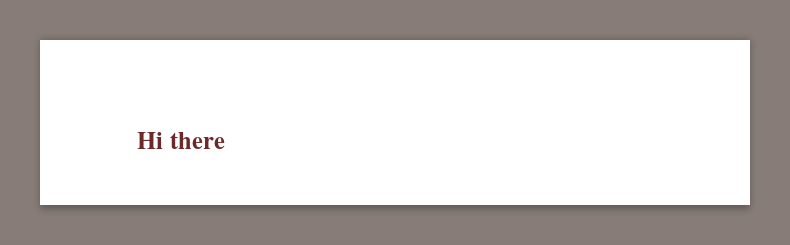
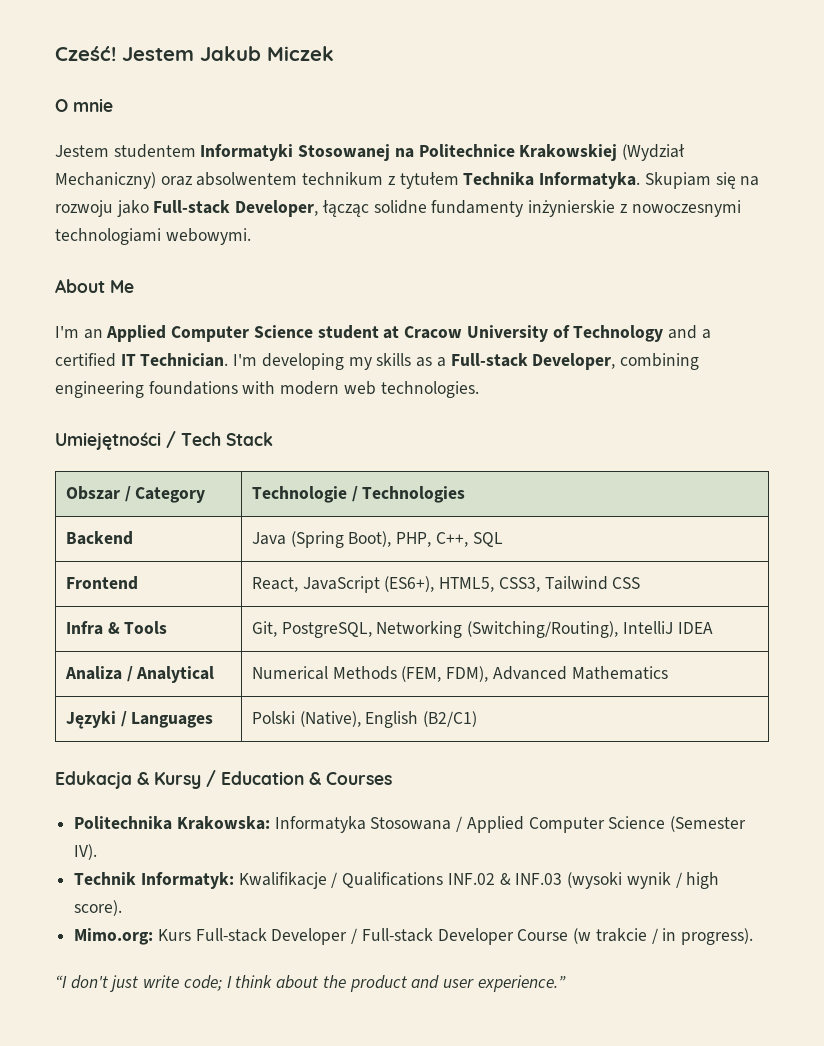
[137,132,225,149] Hi there -> [55,46,334,61] [55,98,113,112] [55,144,686,161] [55,172,760,189] [55,200,741,217] [55,228,251,245] [55,279,134,293] [55,325,711,342] [55,353,699,370] [55,381,479,398] [55,431,273,450] [66,486,206,503] [252,486,466,503] [66,531,134,545] [252,531,503,548] [66,576,139,590] [252,576,641,593] [66,621,168,635] [252,621,713,638] [65,666,215,683] [252,666,668,682] [66,711,214,729] [252,711,478,728] [55,770,392,789] [74,816,747,833] [74,844,98,860] [74,872,720,889] [74,900,123,916] [74,928,753,945] [55,975,566,992] Cześć! Jestem Jakub Miczek // O mnie // Jestem studentem Informatyki Stosowanej na Politechnice Krakowskiej (Wydział Mechaniczny) oraz absolwentem technikum z tytułem Technika Informatyka. Skupiam się na rozwoju jako Full-stack Developer, łącząc solidne fundamenty inżynierskie z nowoczesnymi technologiami webowymi. // About Me // I'm an Applied Computer Science student at Cracow University of Technology and a certified IT Technician. I'm developing my skills as a Full-stack Developer, combining engineering foundations with modern web technologies. // Umiejętności / Tech Stack // Obszar / Category | Technologie / Technologies // Backend | Java (Spring Boot), PHP, C++, SQL // Frontend | React, JavaScript (ES6+), HTML5, CSS3, Tailwind CSS // Infra & Tools | Git, PostgreSQL, Networking (Switching/Routing), IntelliJ IDEA // Analiza / Analytical | Numerical Methods (FEM, FDM), Advanced Mathematics // Języki / Languages | Polski (Native), English (B2/C1) // Edukacja & Kursy / Education & Courses // Politechnika Krakowska: Informatyka Stosowana / Applied Computer Science (Semester IV). // Technik Informatyk: Kwalifikacje / Qualifications INF.02 & INF.03 (wysoki wynik / high score). // Mimo.org: Kurs Full-stack Developer / Full-stack Developer Course (w trakcie / in progress). // “I don't just write code; I think about the product and user experience.”

